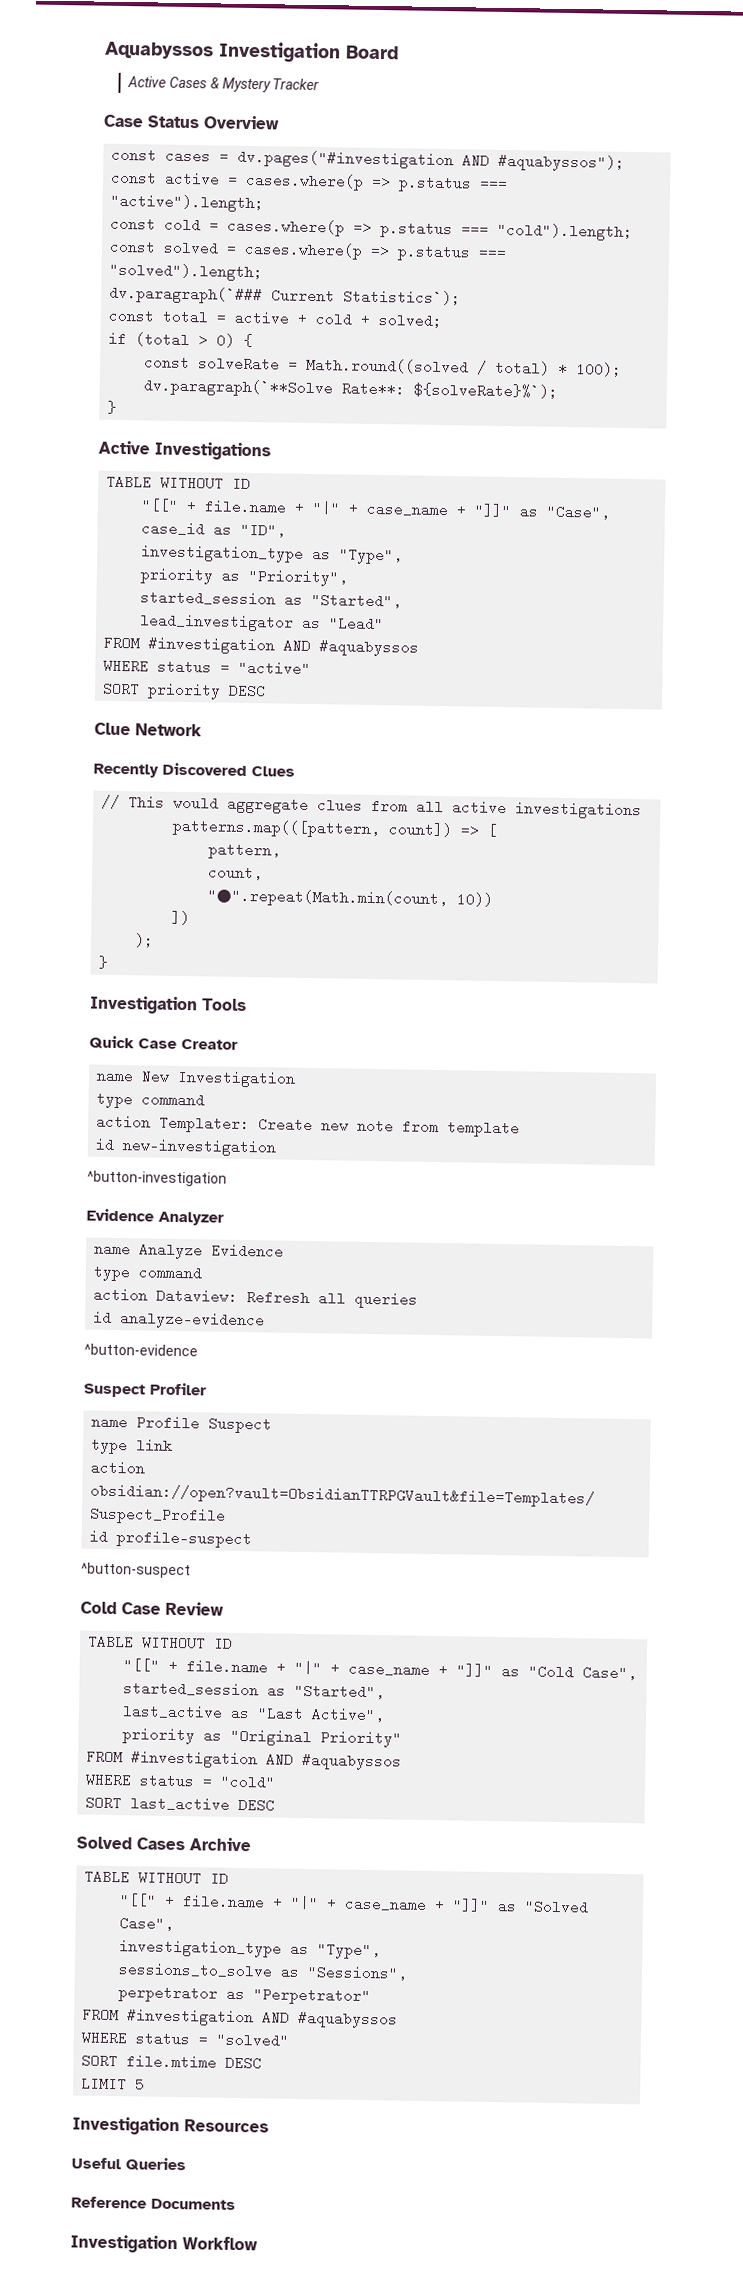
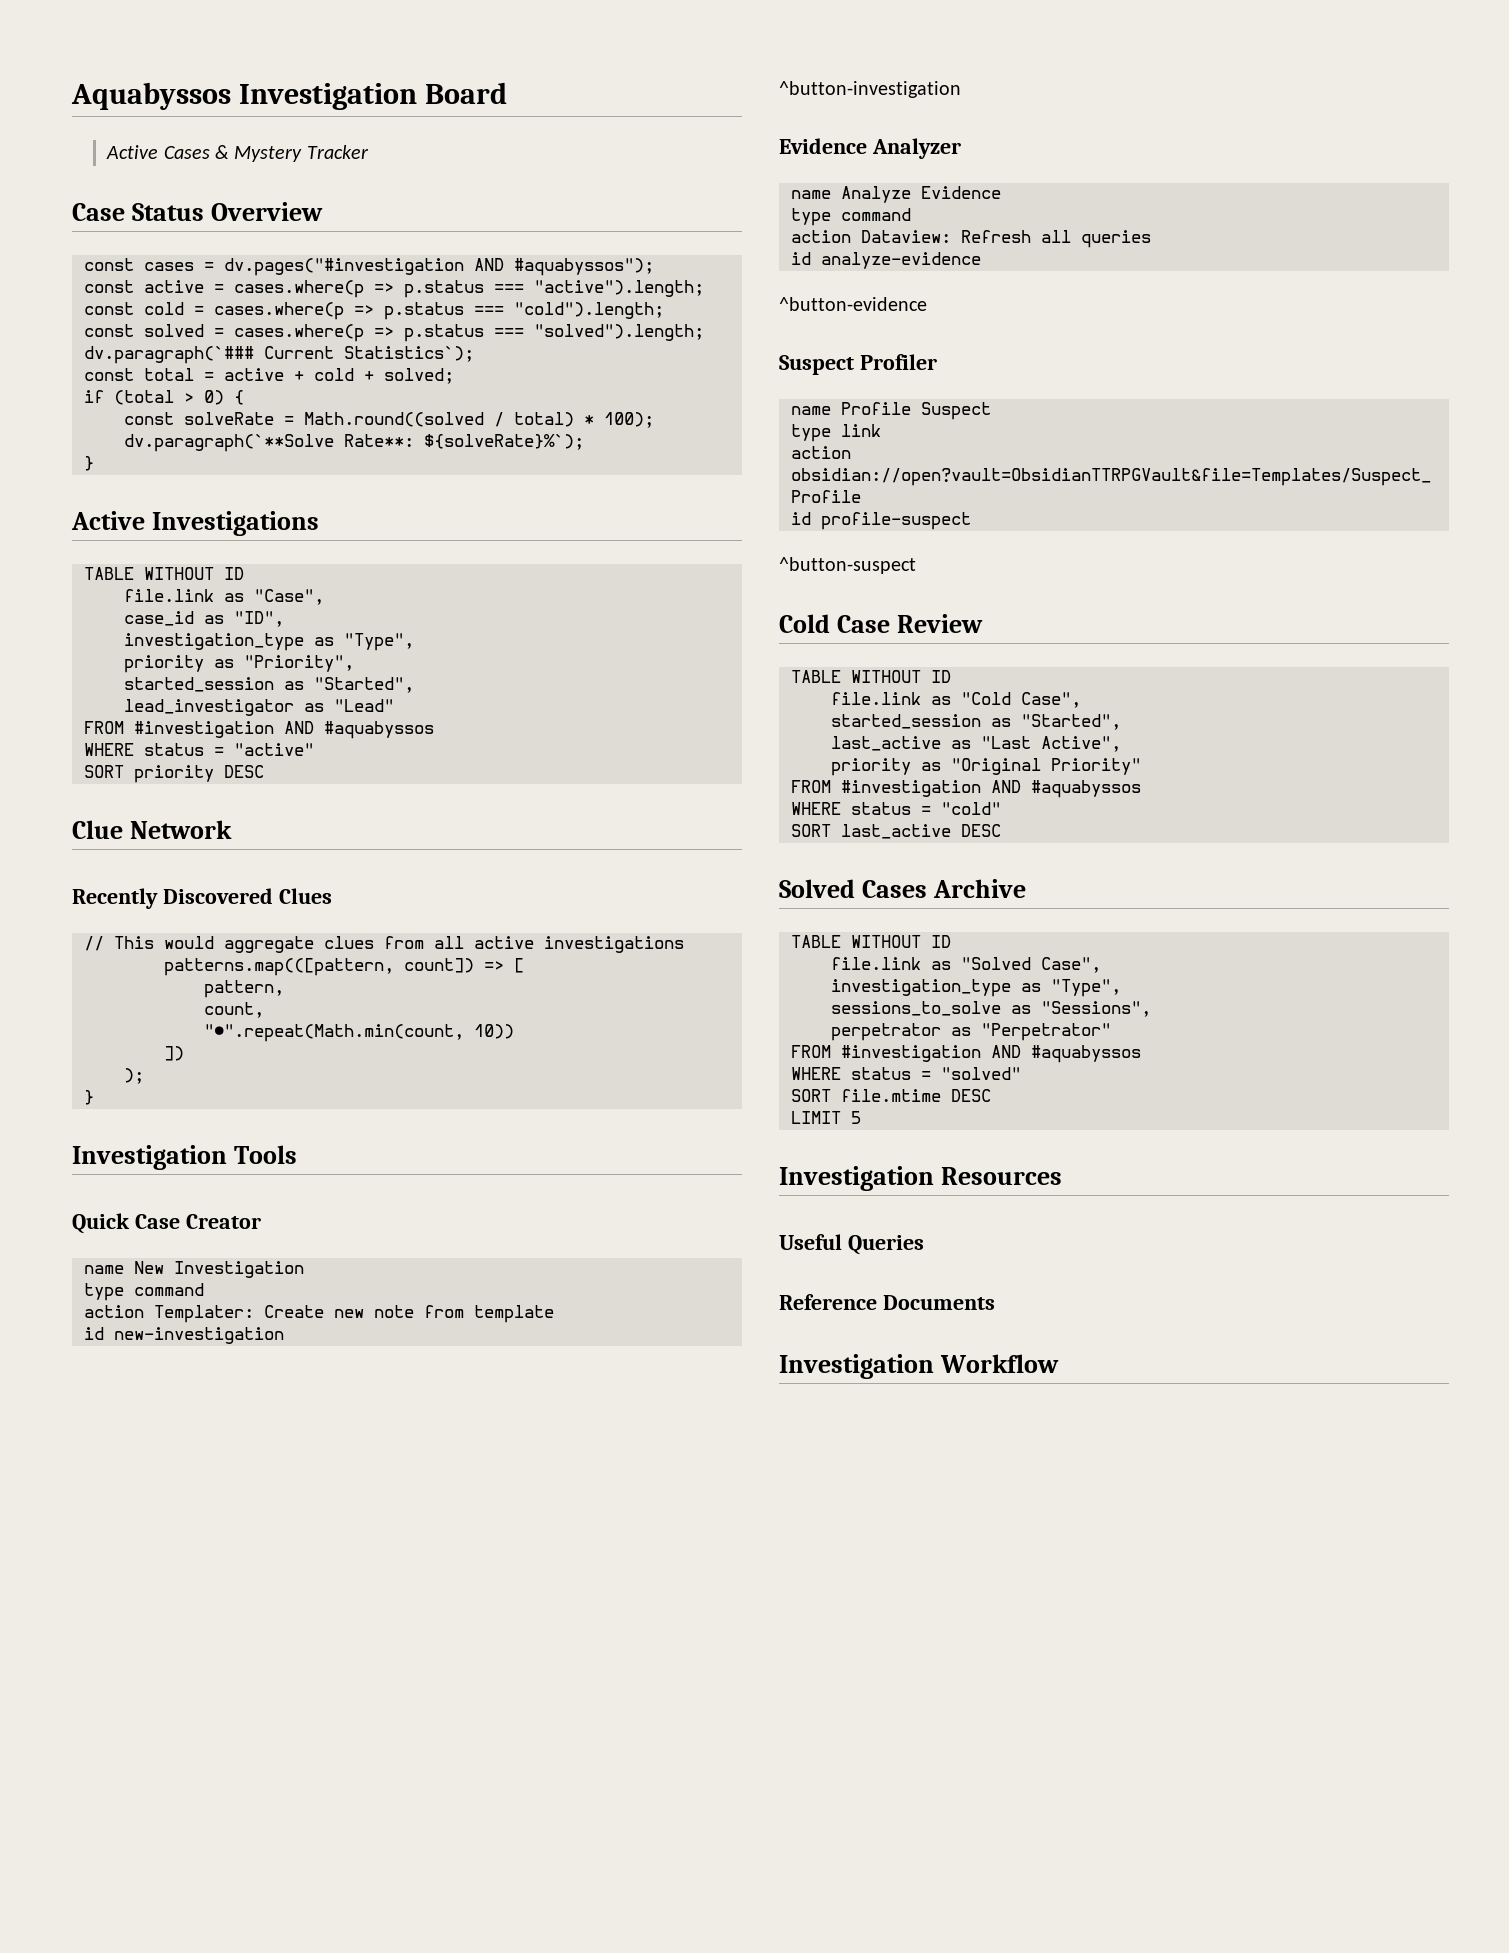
[141,498,513,519] "[[" + file.name + "|" + case_name + "]]" -> [124,589,214,602] file.link
[123,1658,494,1678] "[[" + file.name + "|" + case_name + "]]" -> [831,692,921,705] file.link
[119,1893,491,1913] "[[" + file.name + "|" + case_name + "]]" -> [831,957,921,970] file.link

